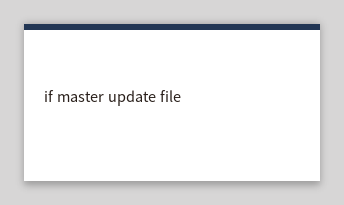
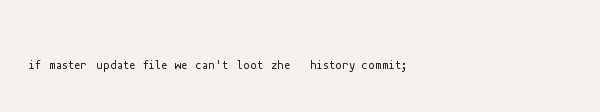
(181, 96) none -> [175,60,407,72] we can't loot zhe history commit;

